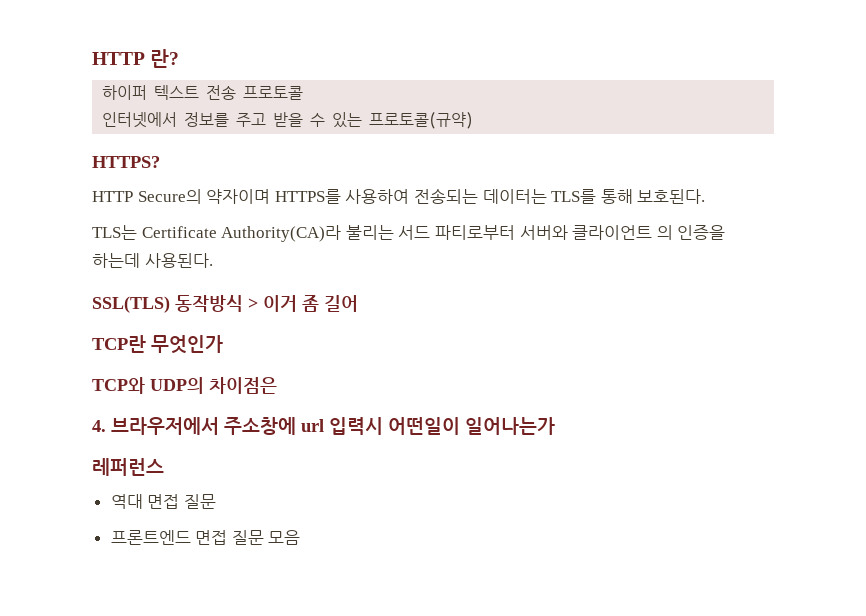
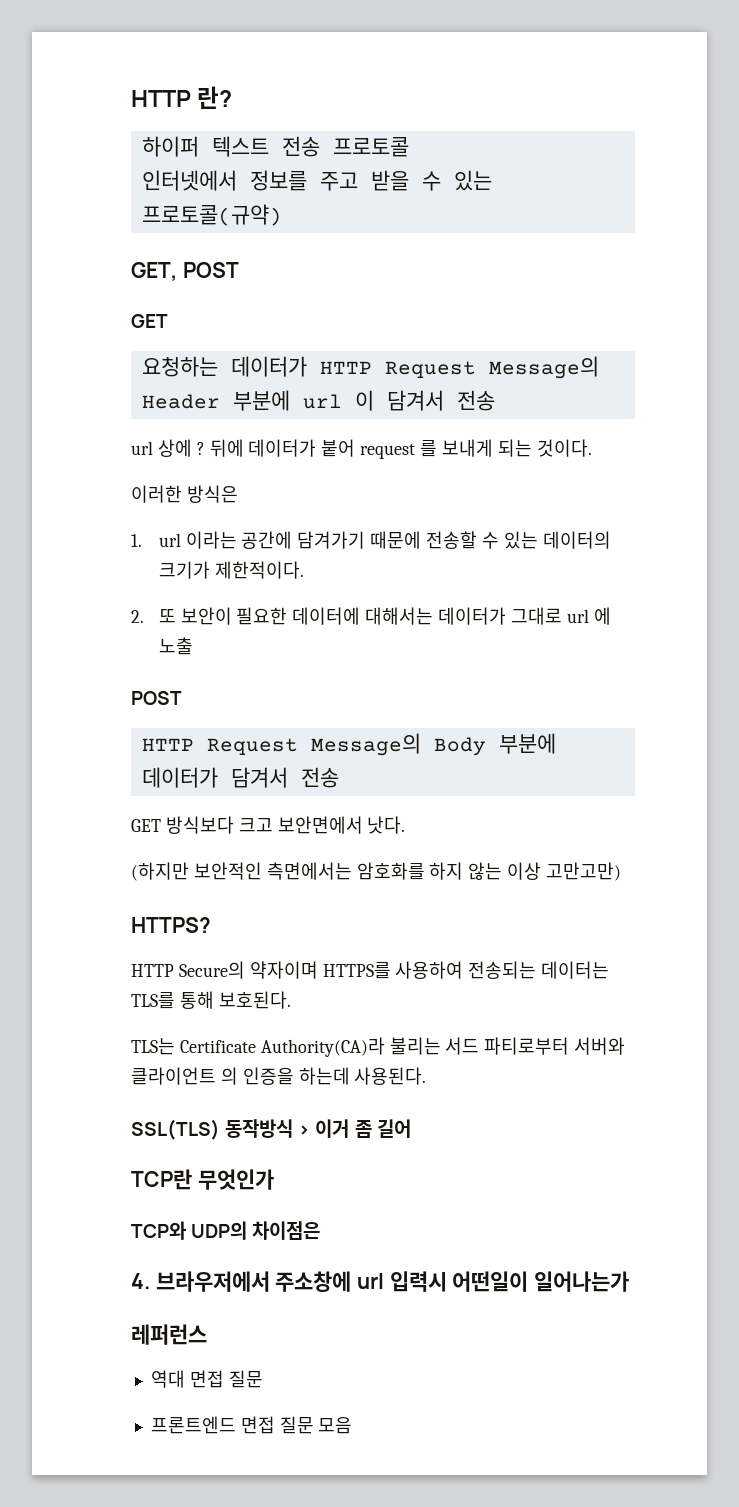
(474, 120) none -> [131,262,239,281] [131,314,168,328] [141,356,599,379] [141,390,495,411] [131,439,592,459] [131,485,238,503] [131,531,611,549] [158,561,304,579] [131,607,611,625] [158,637,193,655] [131,691,182,705] [141,733,556,756] [141,767,339,788] [131,816,406,834] [131,862,622,881] // GET, POST // GET // 요청하는 데이터가 HTTP Request Message의 Header 부분에 url 이 담겨서 전송 // url 상에 ? 뒤에 데이터가 붙어 request 를 보내게 되는 것이다. // 이러한 방식은 // 1. url 이라는 공간에 담겨가기 때문에 전송할 수 있는 데이터의 크기가 제한적이다. // 2. 또 보안이 필요한 데이터에 대해서는 데이터가 그대로 url 에 노출 // POST // HTTP Request Message의 Body 부분에 데이터가 담겨서 전송 // GET 방식보다 크고 보안면에서 낫다. // (하지만 보안적인 측면에서는 암호화를 하지 않는 이상 고만고만)

